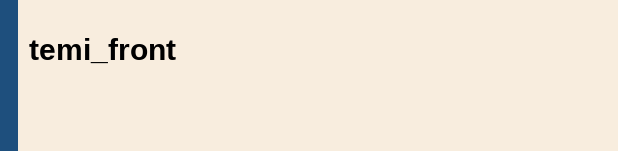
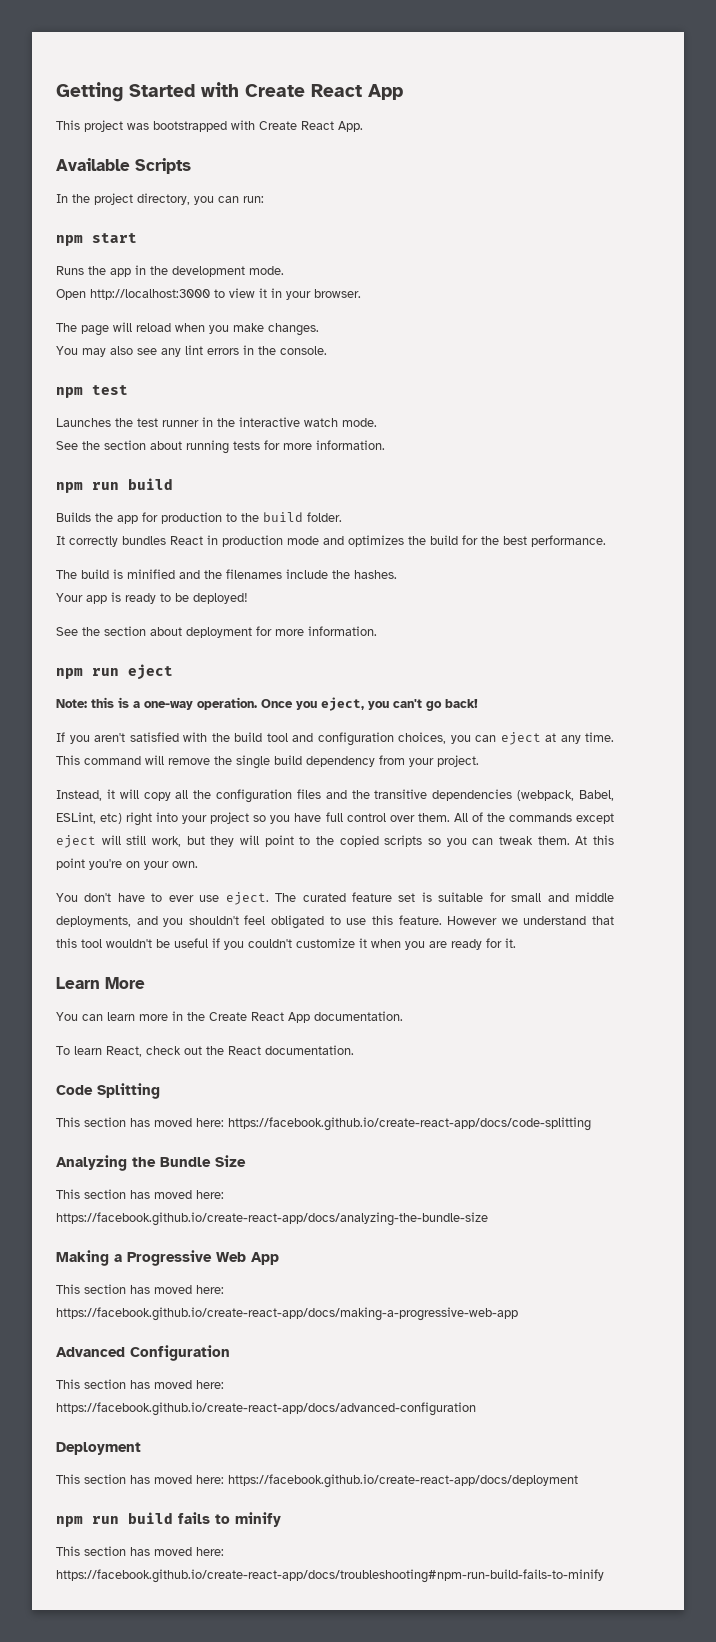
[29,38,176,64] temi_front -> [56,82,403,102] [56,120,363,132] [56,158,191,174] [56,193,264,205] [56,233,137,246] [56,265,284,277] [56,288,361,300] [56,322,319,336] [56,345,327,357] [56,385,128,398] [56,417,377,427] [56,440,385,454] [56,478,173,493] [56,512,342,524] [56,535,606,547] [56,569,397,579] [56,592,248,604] [56,626,377,638] [56,664,173,680] [56,697,478,711] [56,732,614,746] [56,755,479,769] [56,789,614,803] [56,812,614,826] [56,835,614,848] [56,858,198,870] [56,892,614,905] [56,915,615,929] [56,938,516,950] [56,977,145,989] [56,1011,403,1023] [56,1045,354,1057] [56,1083,160,1099] [56,1117,591,1131] [56,1155,246,1171] [56,1189,224,1199] [56,1212,488,1226] [56,1250,279,1266] [56,1284,224,1294] [56,1307,518,1321] [56,1345,230,1361] [56,1379,224,1389] [56,1402,476,1416] [56,1442,141,1455] [56,1474,578,1488] [56,1512,281,1527] [56,1546,224,1556] [56,1569,604,1583] Getting Started with Create React App // This project was bootstrapped with Create React App. // Available Scripts // In the project directory, you can run: // npm start // Runs the app in the development mode. // Open http://localhost:3000 to view it in your browser. // The page will reload when you make changes. // You may also see any lint errors in the console. // npm test // Launches the test runner in the interactive watch mode. // See the section about running tests for more information. // npm run build // Builds the app for production to the build folder. // It correctly bundles React in production mode and optimizes the build for the best performance. // The build is minified and the filenames include the hashes. // Your app is ready to be deployed! // See the section about deployment for more information. // npm run eject // Note: this is a one-way operation. Once you eject, you can't go back! // If you aren't satisfied with the build tool and configuration choices, you can eject at any time. This command will remove the single build dependency from your project. // Instead, it will copy all the configuration files and the transitive dependencies (webpack, Babel, ESLint, etc) right into your project so you have full control over them. All of the commands except eject will still work, but they will point to the copied scripts so you can tweak them. At this point you're on your own. // You don't have to ever use eject. The curated feature set is suitable for small and middle deployments, and you shouldn't feel obligated to use this feature. However we understand that this tool wouldn't be useful if you couldn't customize it when you are ready for it. // Learn More // You can learn more in the Create React App documentation. // To learn React, check out the React documentation. // Code Splitting // This section has moved here: https://facebook.github.io/create-react-app/docs/code-splitting // Analyzing the Bundle Size // This section has moved here: https://facebook.github.io/create-react-app/docs/analyzing-the-bundle-size // Making a Progressive Web App // This section has moved here: https://facebook.github.io/create-react-app/docs/making-a-progressive-web-app // Advanced Configuration // This section has moved here: https://facebook.github.io/create-react-app/docs/advanced-configuration // Deployment // This section has moved here: https://facebook.github.io/create-react-app/docs/deployment // npm run build fails to minify // This section has moved here: https://facebook.github.io/create-react-app/docs/troubleshooting#npm-run-build-fails-to-minify

